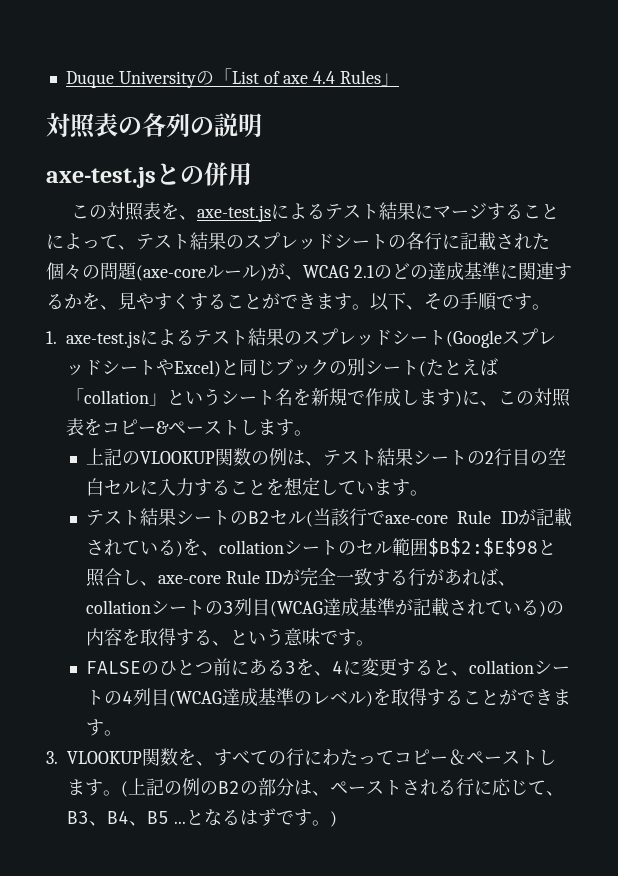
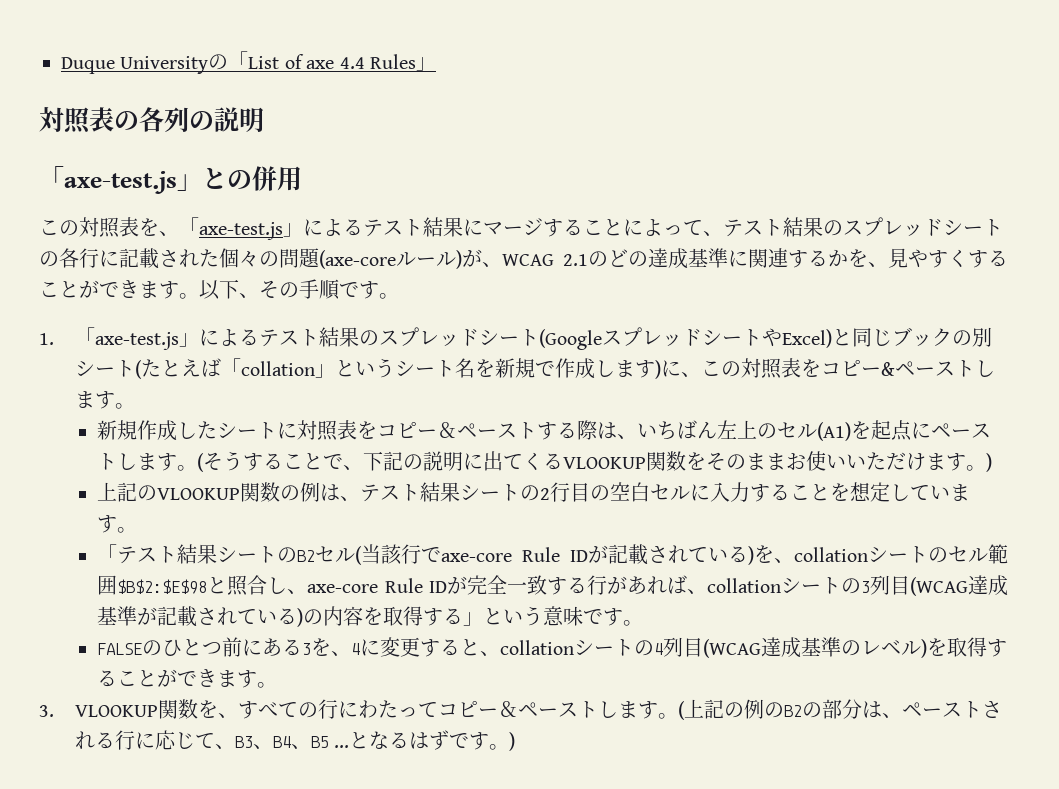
[46,167,156,188] axe-test.js -> [39,166,202,194] 「axe-test.js」
[197,205,272,222] axe-test.js -> [179,217,303,240] 「axe-test.js」
[66,331,141,348] axe-test.js -> [74,327,199,350] 「axe-test.js」
(313, 433) none -> [96,420,991,441] [96,451,992,472] // 新規作成したシートに対照表をコピー＆ペーストする際は、いちばん左上のセル(A1)を起点にペーストします。(そうすることで、下記の説明に出てくるVLOOKUP関数をそのままお使いいただけます。)
(428, 493) none -> [96,544,117,562] 「
[211,641,230,646] 、 -> [462,612,483,626] 」

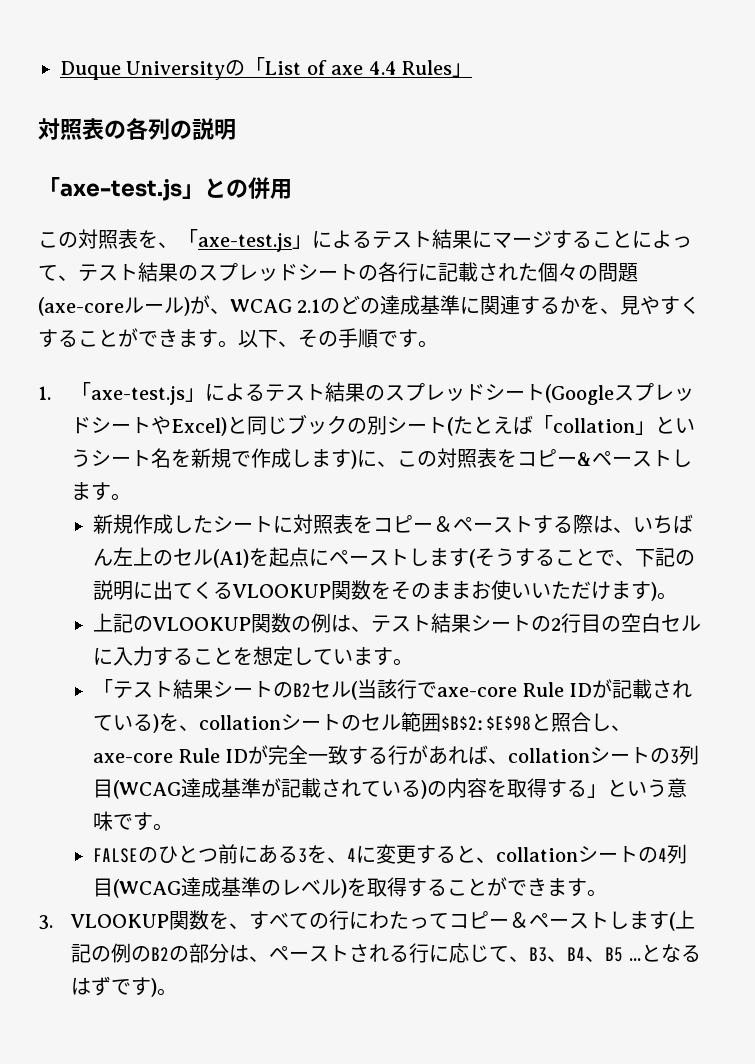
[176,465,197,471] 。 -> (470, 557) none
[965,453,992,472] 。) -> [651,582,678,601] )。
[657,713,678,719] 。 -> (670, 920) none
[489,732,516,751] 。) -> [151,978,178,997] )。

